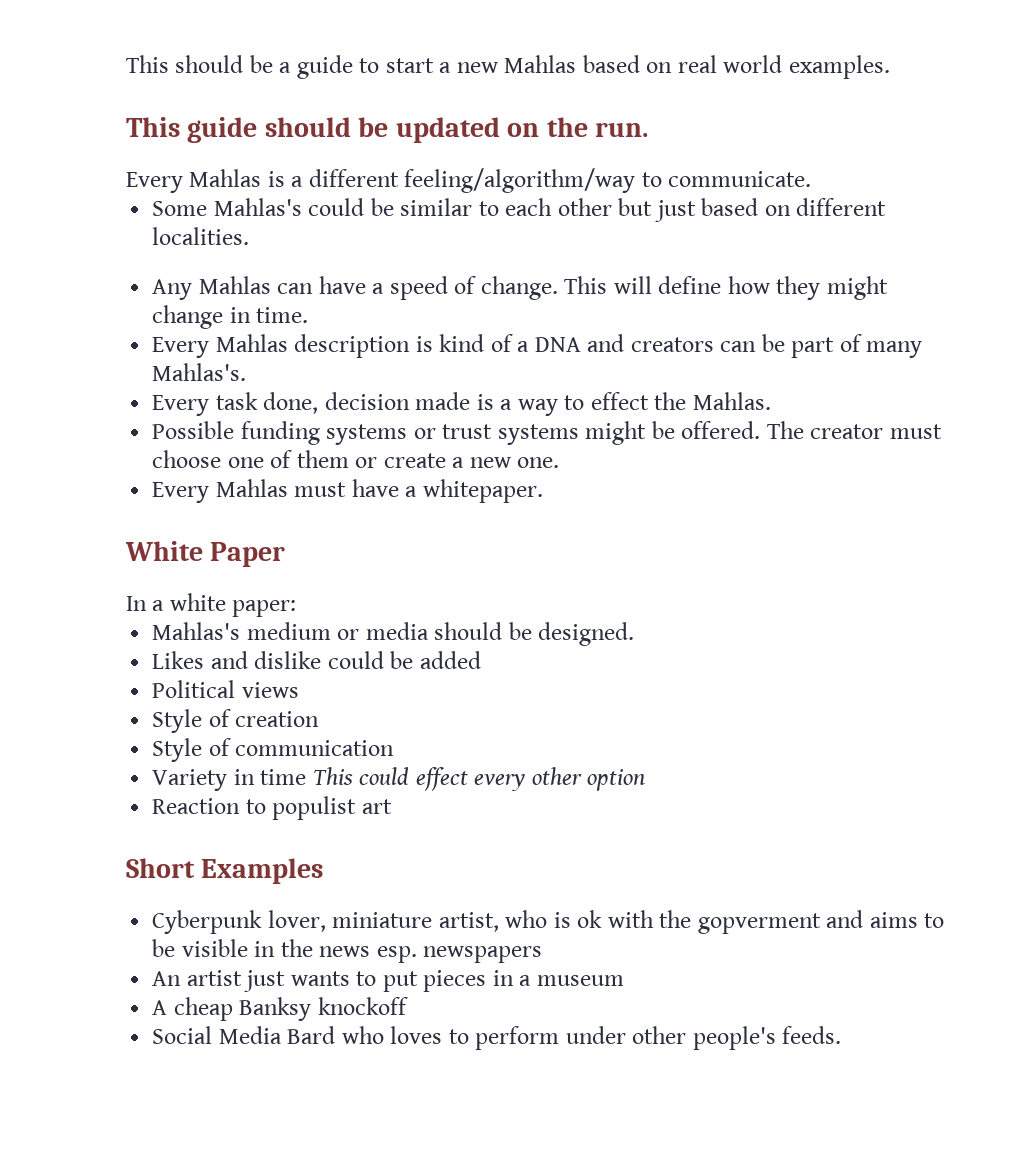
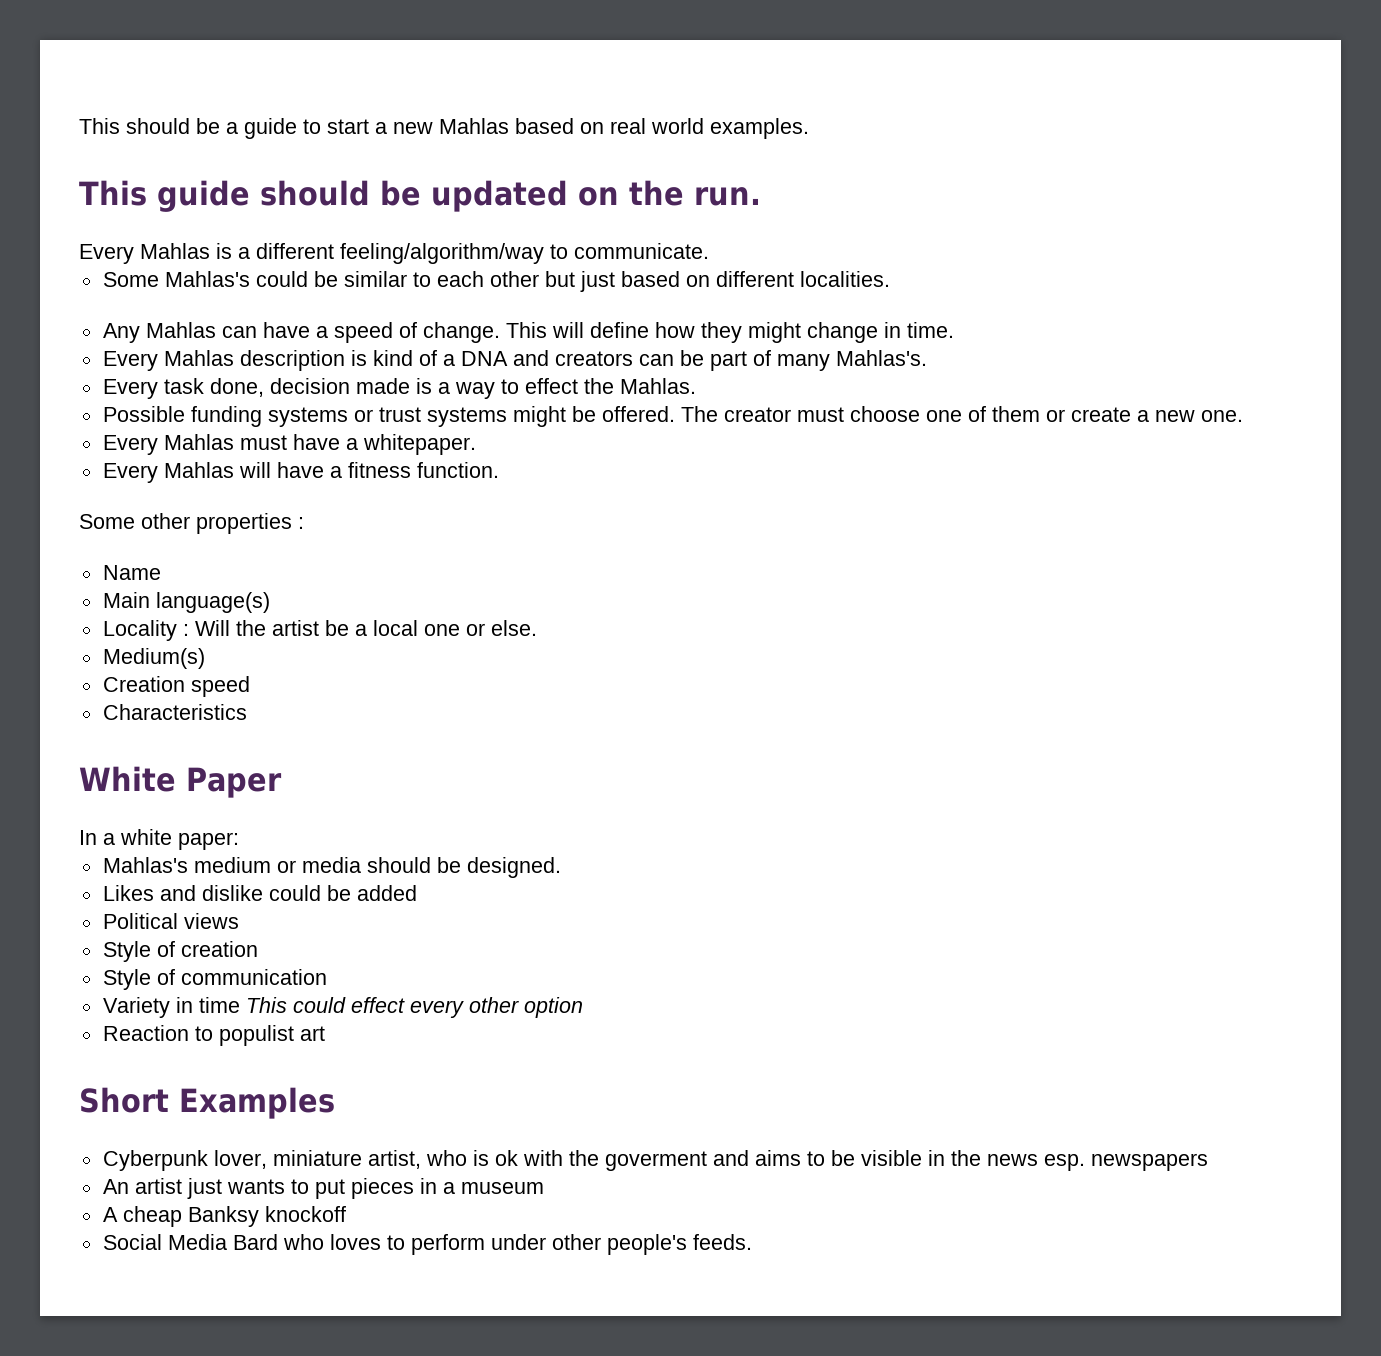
(543, 491) none -> [102,462,499,483] [79,513,304,534] [102,565,161,580] [102,592,270,613] [102,620,537,641] [102,648,205,669] [102,676,250,697] [102,704,247,720] // Every Mahlas will have a fitness function. // Some other properties : // Name // Main language(s) // Locality : Will the artist be a local one or else. // Medium(s) // Creation speed // Characteristics
[697,913,821,934] gopverment -> [604,1151,707,1171] goverment

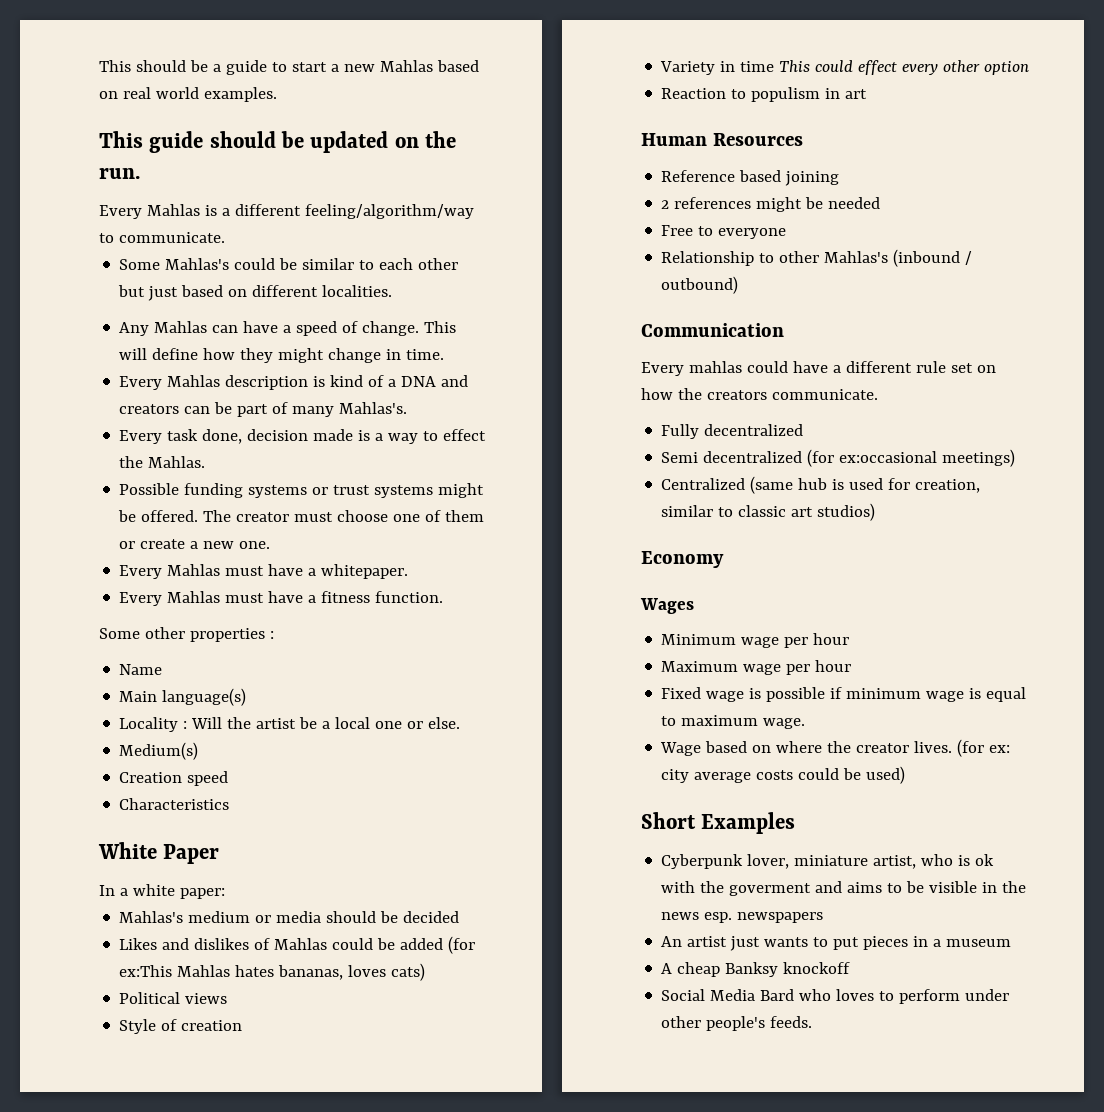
[238,462,271,478] will -> [225,593,265,603] must
[466,857,561,878] designed. -> [403,911,460,923] decided
[201,885,263,901] dislike -> [194,938,328,950] dislikes of Mahlas
(417, 893) none -> [448,936,476,954] [119,963,426,981] (for ex:This Mahlas hates bananas, loves cats)
[102,969,327,990] // Style of communication -> (243, 1025) none
[218,1025,325,1046] populist art -> [751,87,868,102] [641,133,803,146] [661,170,840,186] [661,197,881,212] [661,225,787,239] [661,249,973,267] [661,276,739,294] [641,323,784,337] [641,361,996,376] [641,388,878,400] [661,424,804,439] [661,449,1016,467] [661,476,981,494] [661,503,876,521] [641,551,724,568] [640,598,694,614] [661,633,850,648] [661,660,852,675] [661,687,1027,702] [661,715,806,729] [660,739,1011,757] [661,766,906,784] populism in art // Human Resources // Reference based joining // 2 references might be needed // Free to everyone // Relationship to other Mahlas's (inbound / outbound) // Communication // Every mahlas could have a different rule set on how the creators communicate. // Fully decentralized // Semi decentralized (for ex:occasional meetings) // Centralized (same hub is used for creation, similar to classic art studios) // Economy // Wages // Minimum wage per hour // Maximum wage per hour // Fixed wage is possible if minimum wage is equal to maximum wage. // Wage based on where the creator lives. (for ex: city average costs could be used)

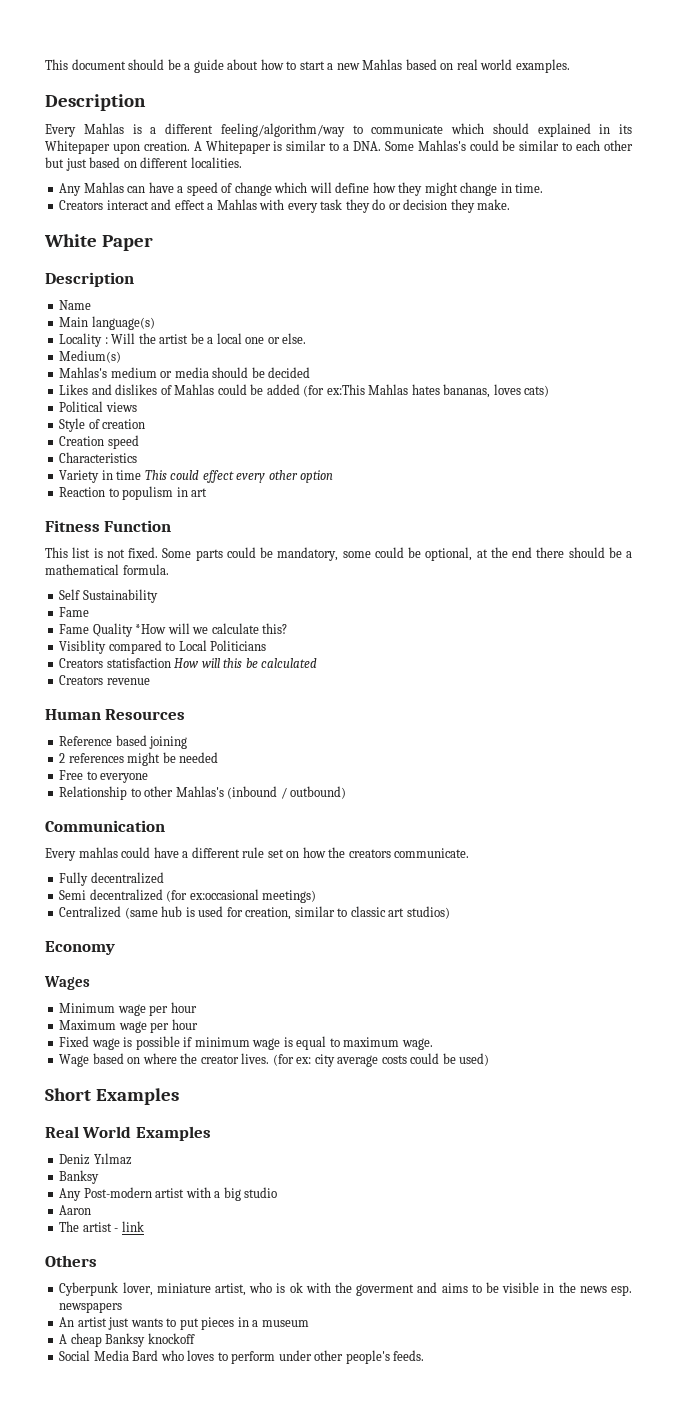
[99,60,131,72] This -> [45,59,126,70] This document
(267, 67) none -> [227,59,284,70] about how
[99,131,457,153] [99,168,140,179] This guide should be updated on the run. -> [45,94,146,111] Description
[118,232,225,243] communicate. // -> [371,123,632,137] [45,140,381,154] communicate which should explained in its Whitepaper upon creation. A Whitepaper is similar to a DNA.
[362,321,457,336] change. This -> [234,182,308,196] change which
[119,375,469,390] [119,402,408,417] [119,429,487,444] [119,456,206,468] [119,483,485,498] [118,510,485,522] [119,539,271,549] [119,564,409,579] [119,591,444,606] [99,627,274,642] Every Mahlas description is kind of a DNA and creators can be part of many Mahlas's. // Every task done, decision made is a way to effect the Mahlas. // Possible funding systems or trust systems might be offered. The creator must choose one of them or create a new one. // Every Mahlas must have a whitepaper. // Every Mahlas must have a fitness function. // Some other properties : -> [59,199,511,213] [44,234,153,251] [45,272,134,287] Creators interact and effect a Mahlas with every task they do or decision they make. // White Paper // Description
[119,771,229,786] [119,798,230,810] [98,842,220,864] [99,884,225,899] // Creation speed // Characteristics // White Paper // In a white paper: -> (122, 356) none
(243, 1025) none -> [59,435,139,449] [59,452,138,463] // Creation speed // Characteristics
(868, 94) none -> [45,520,172,532] [45,547,632,561] [45,564,169,575] [59,589,158,603] [59,607,90,617] [59,623,288,637] [59,640,267,654] [59,658,318,668] [59,675,150,685] // Fitness Function // This list is not fixed. Some parts could be mandatory, some could be optional, at the end there should be a mathematical formula. // Self Sustainability // Fame // Fame Quality *How will we calculate this? // Visiblity compared to Local Politicians // Creators statisfaction How will this be calculated // Creators revenue
(796, 823) none -> [45,1126,211,1141] [59,1153,132,1165] [59,1170,100,1184] [59,1187,278,1201] [59,1205,92,1215] [59,1221,144,1232] [45,1255,97,1267] // Real World Examples // Deniz Yılmaz // Banksy // Any Post-modern artist with a big studio // Aaron // The artist - link // Others

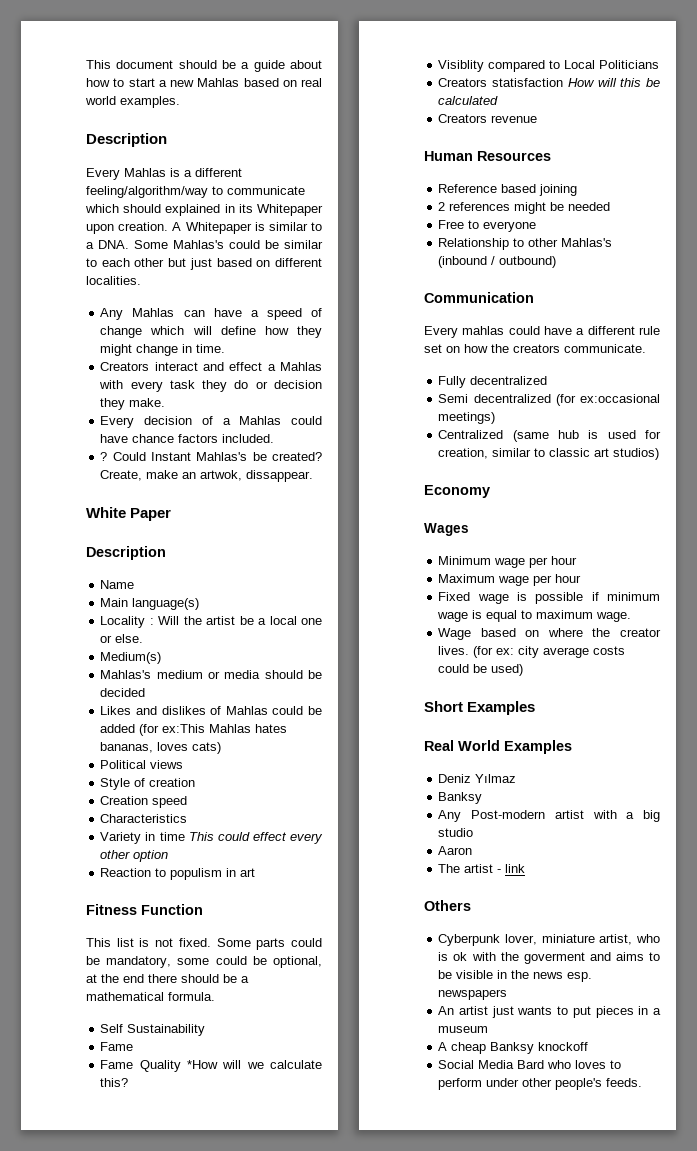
(511, 204) none -> [100,416,322,428] [100,434,275,443] [100,452,322,461] [100,470,314,482] // Every decision of a Mahlas could have chance factors included. // ? Could Instant Mahlas's be created? Create, make an artwok, dissappear.

